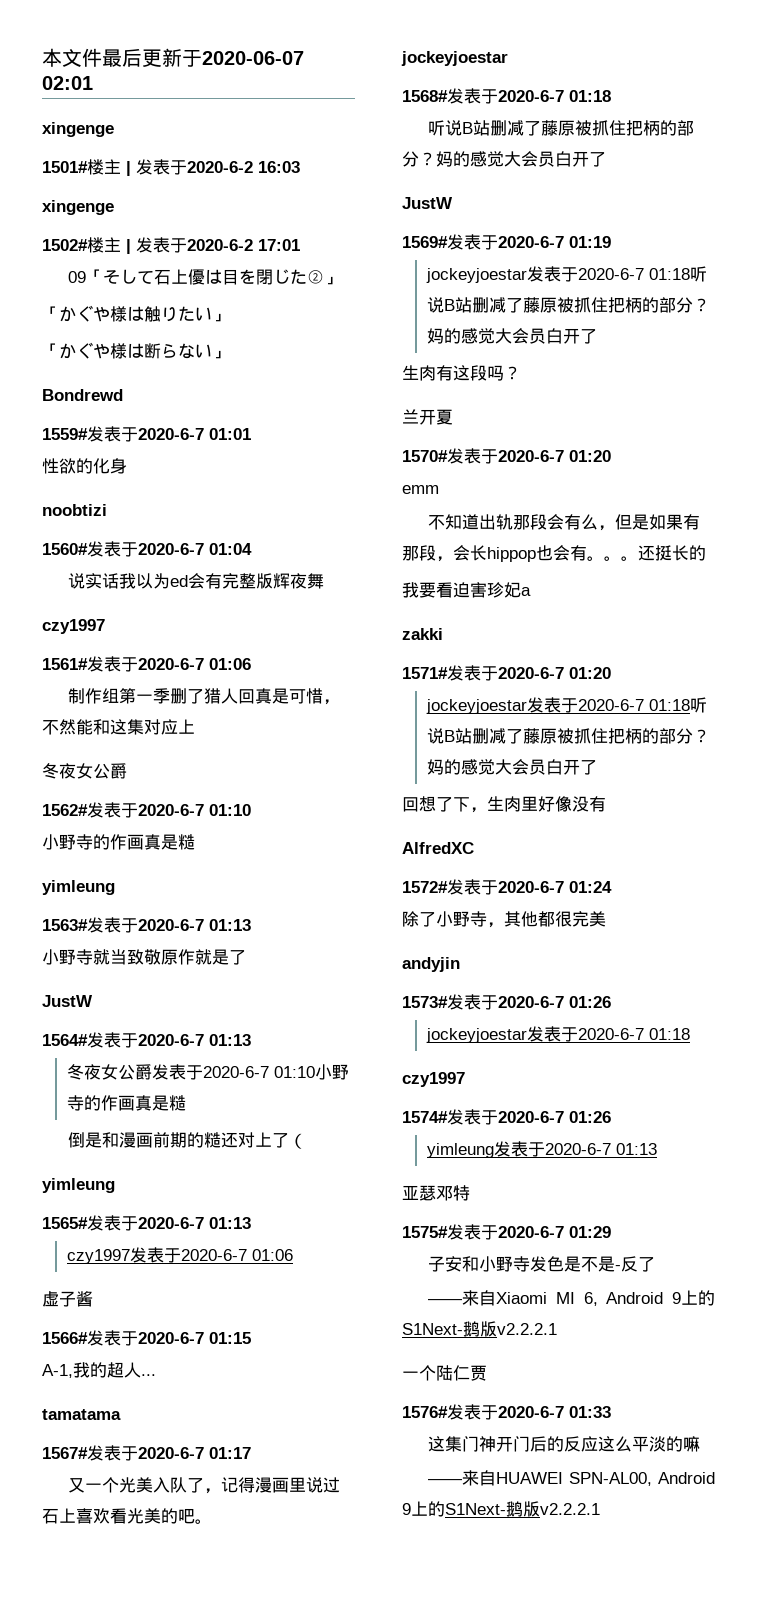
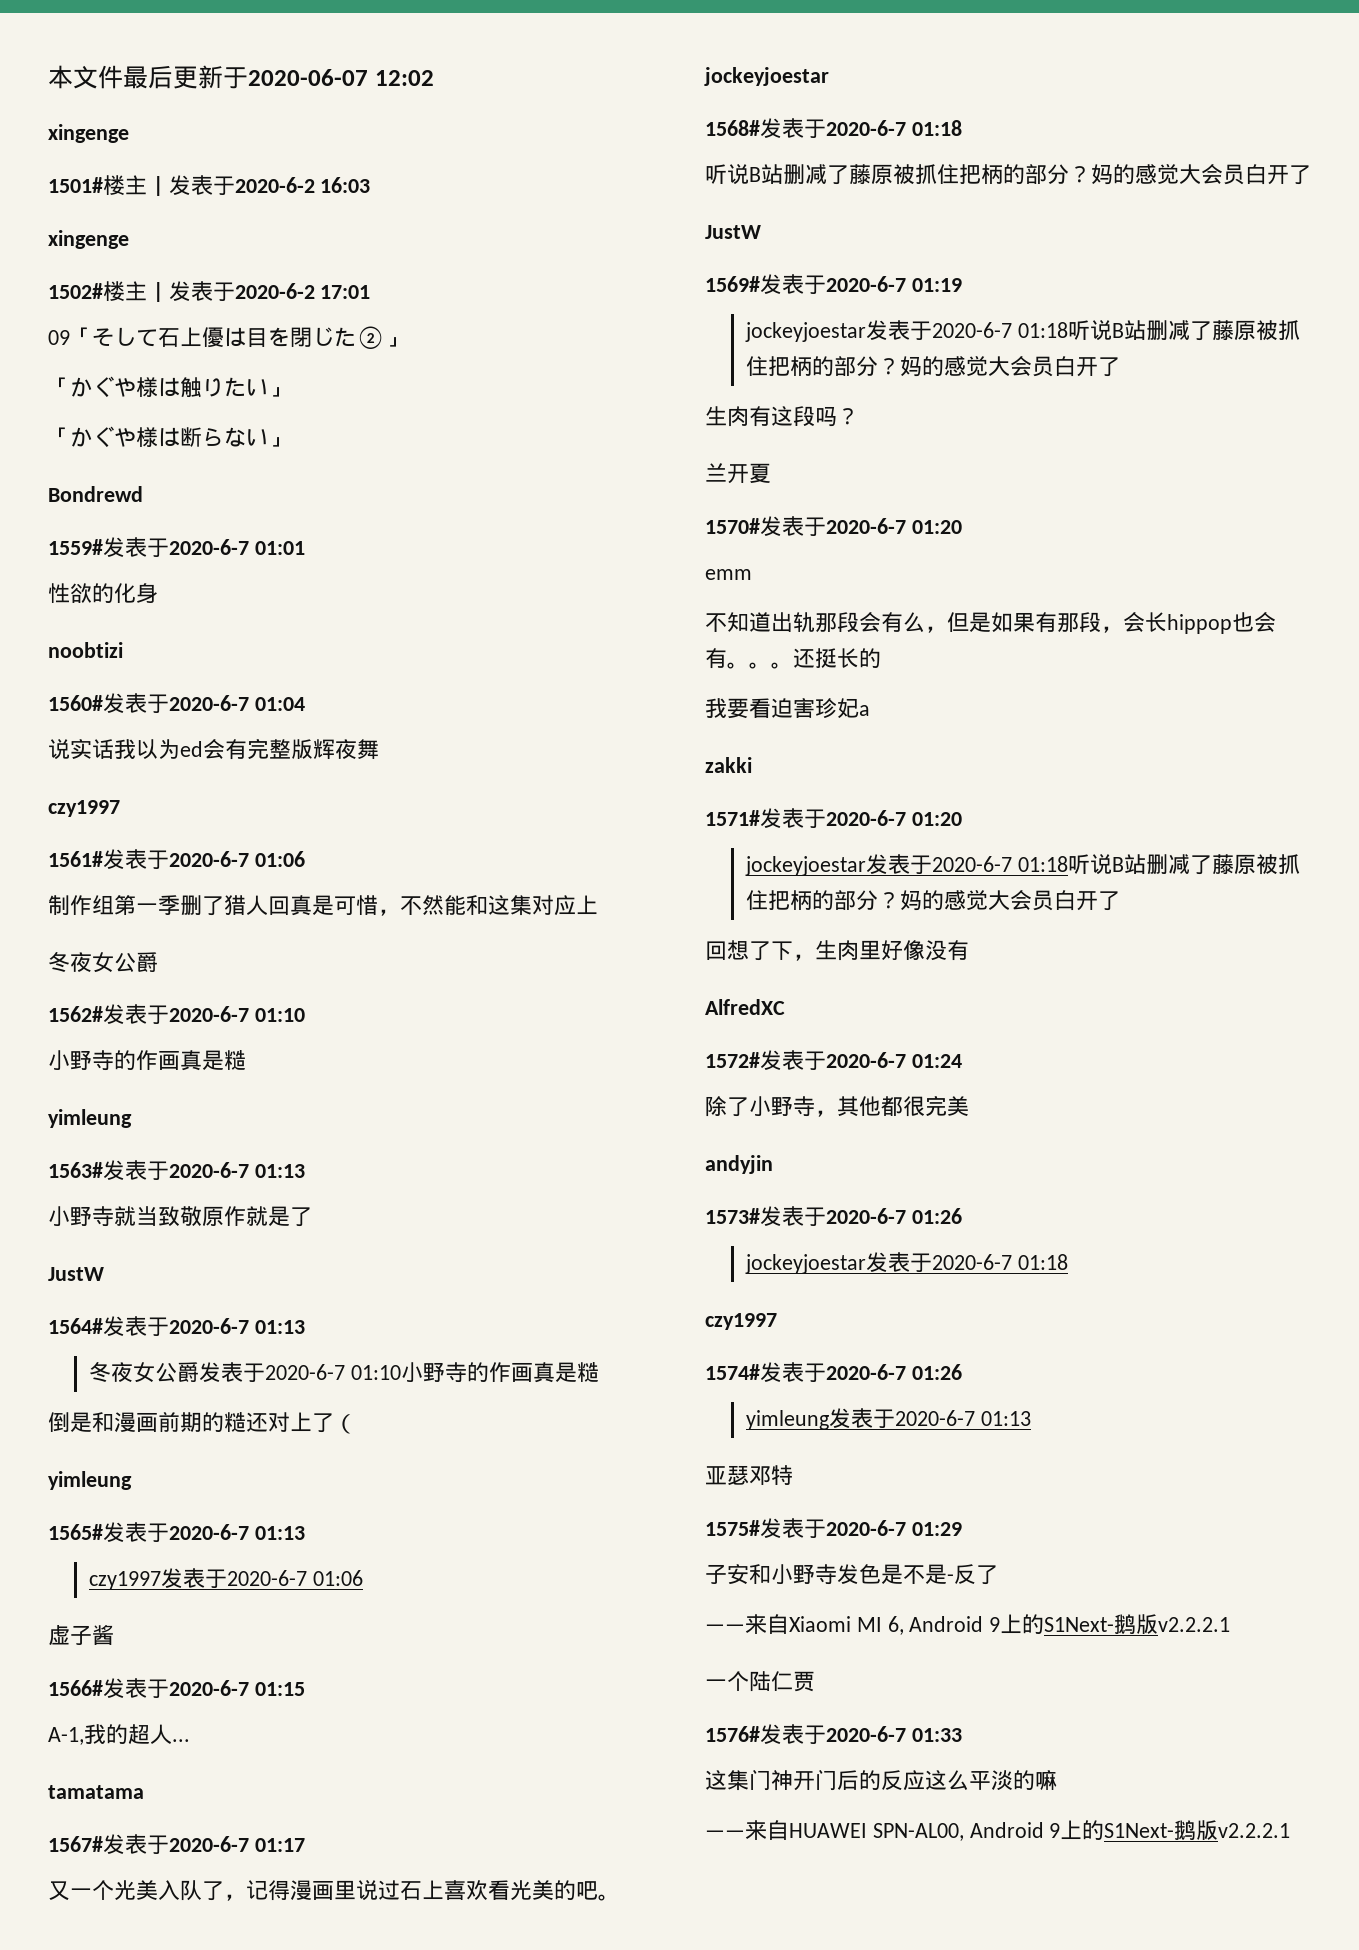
[42,76,93,90] 02:01 -> [374,70,434,86] 12:02

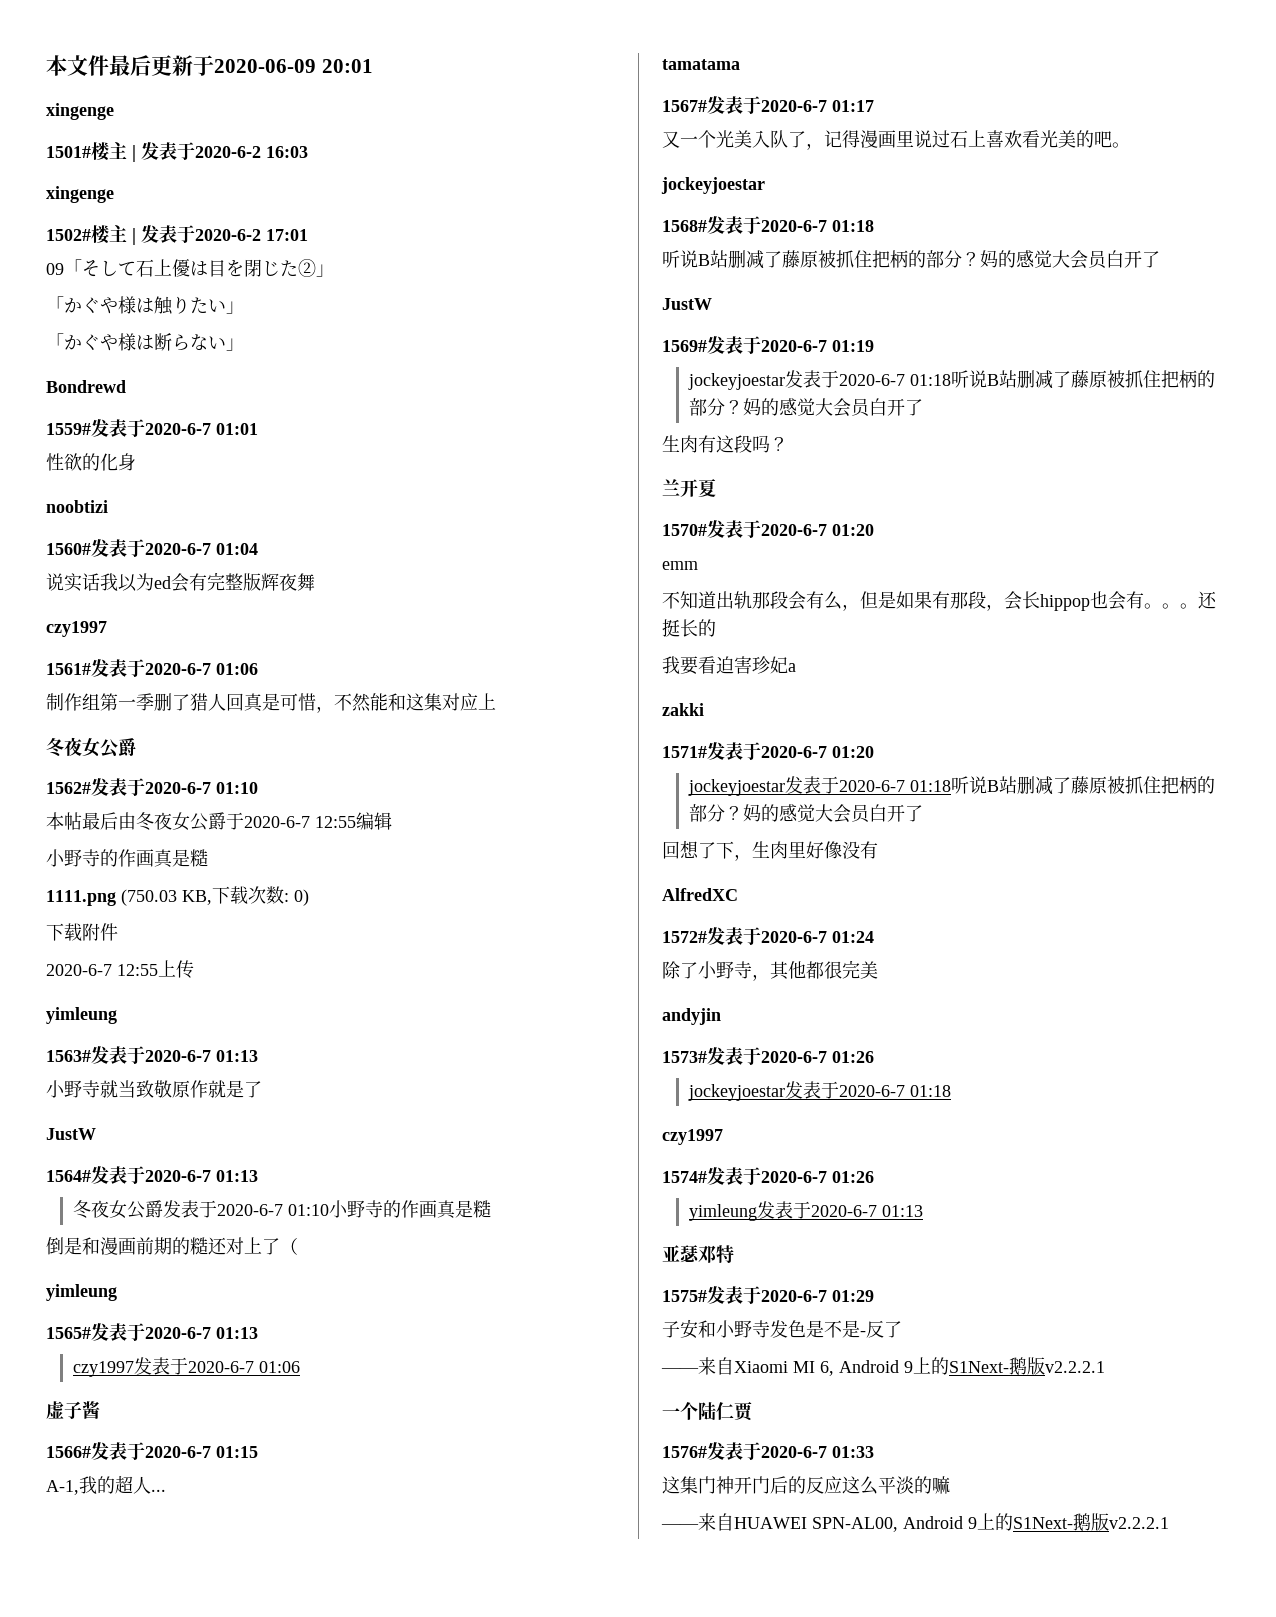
[248,69,434,86] 2020-06-07 12:02 -> [214,59,373,73] 2020-06-09 20:01
[48,1050,246,1071] // 小野寺的作画真是糙 -> [46,812,392,831] [46,849,208,868] [46,886,309,906] [46,923,118,941] [46,960,194,979] // 本帖最后由冬夜女公爵于2020-6-7 12:55编辑 // 小野寺的作画真是糙 // 1111.png (750.03 KB,下载次数: 0) // 下载附件 // 2020-6-7 12:55上传

